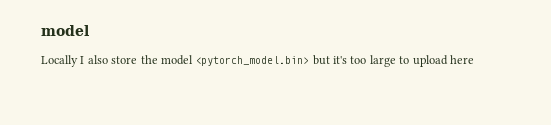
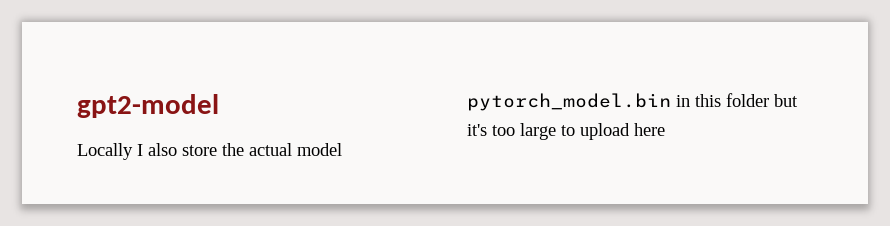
[41,25,89,36] model -> [77,94,219,118] gpt2-model
[160,55,310,66] model <pytorch_model.bin> -> [249,143,342,156] [467,93,769,111] actual model pytorch_model.bin in this folder

